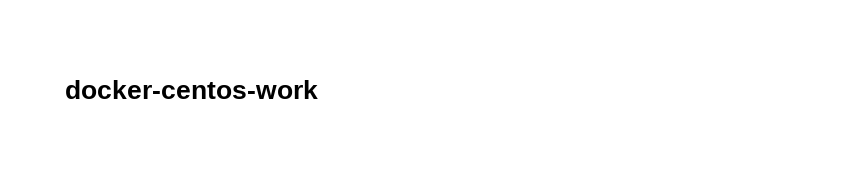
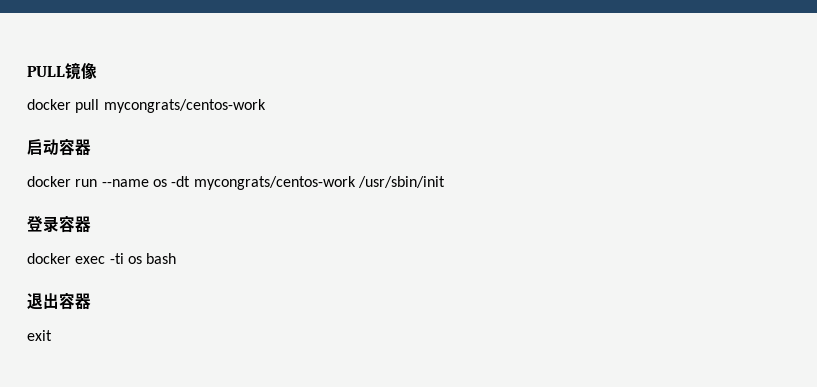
[65,80,318,99] docker-centos-work -> [27,62,97,80] [27,99,266,113] [27,139,91,156] [27,176,445,190] [27,216,91,233] [27,253,177,264] [27,293,91,310] [27,330,52,341] PULL镜像 // docker pull mycongrats/centos-work // 启动容器 // docker run --name os -dt mycongrats/centos-work /usr/sbin/init // 登录容器 // docker exec -ti os bash // 退出容器 // exit

